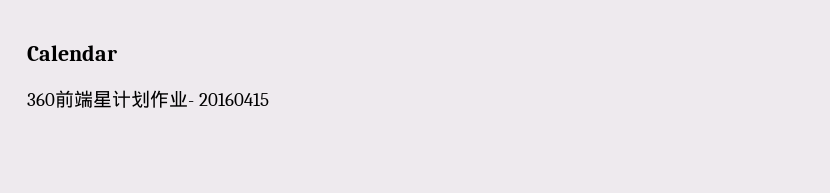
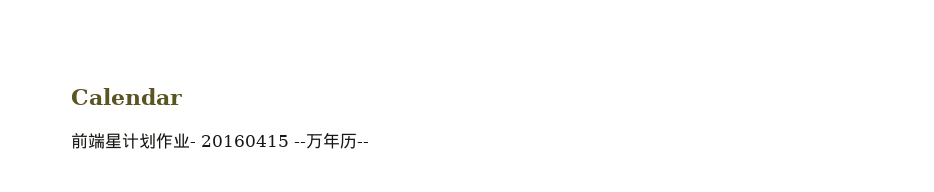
[27,93,55,106] 360 -> (182, 96) none
(270, 99) none -> [294,132,369,149] --万年历--

